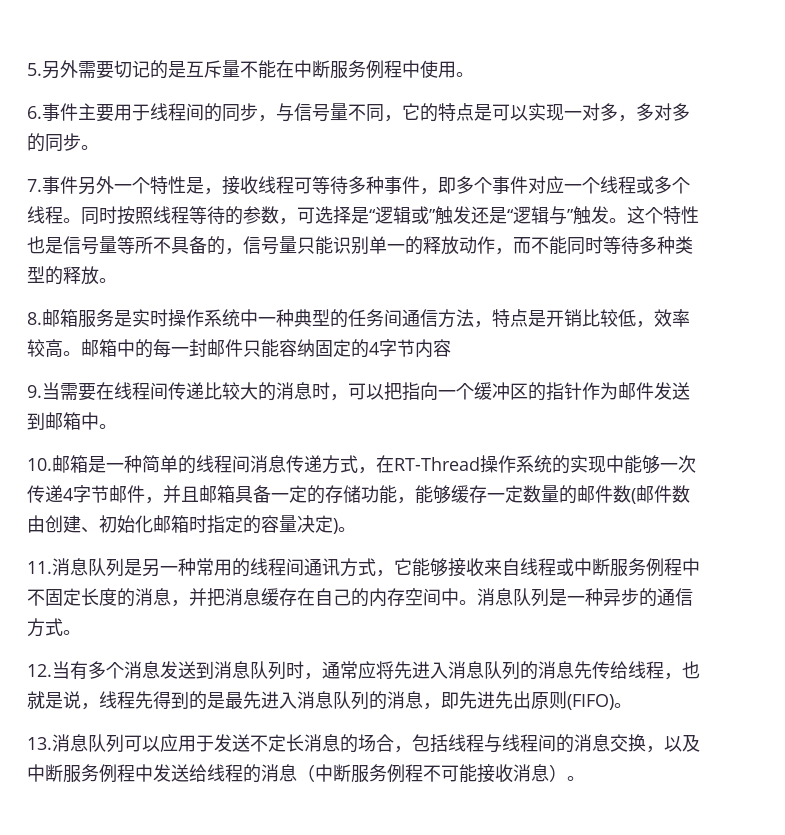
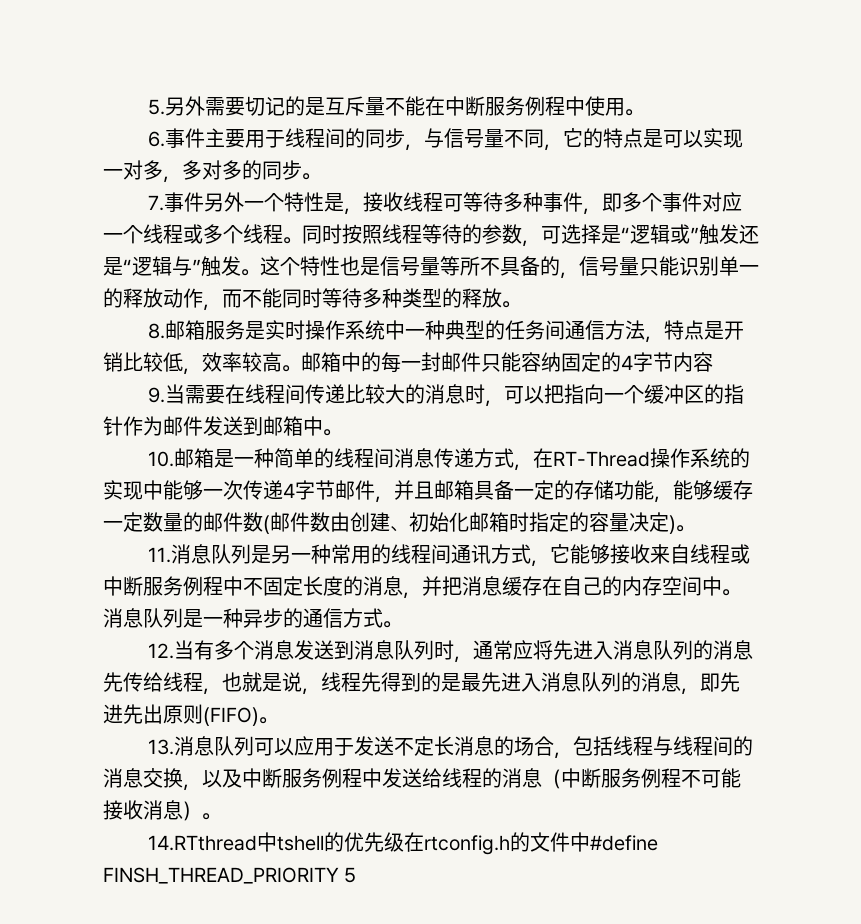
(585, 778) none -> [148,832,659,855] [103,867,357,884] // 14.RTthread中tshell的优先级在rtconfig.h的文件中#define FINSH_THREAD_PRIORITY 5

